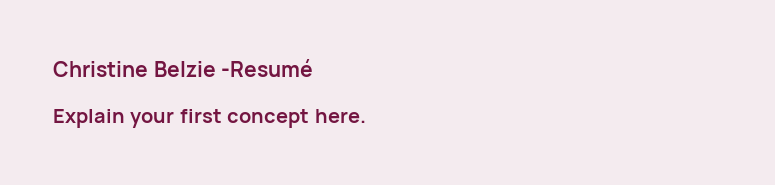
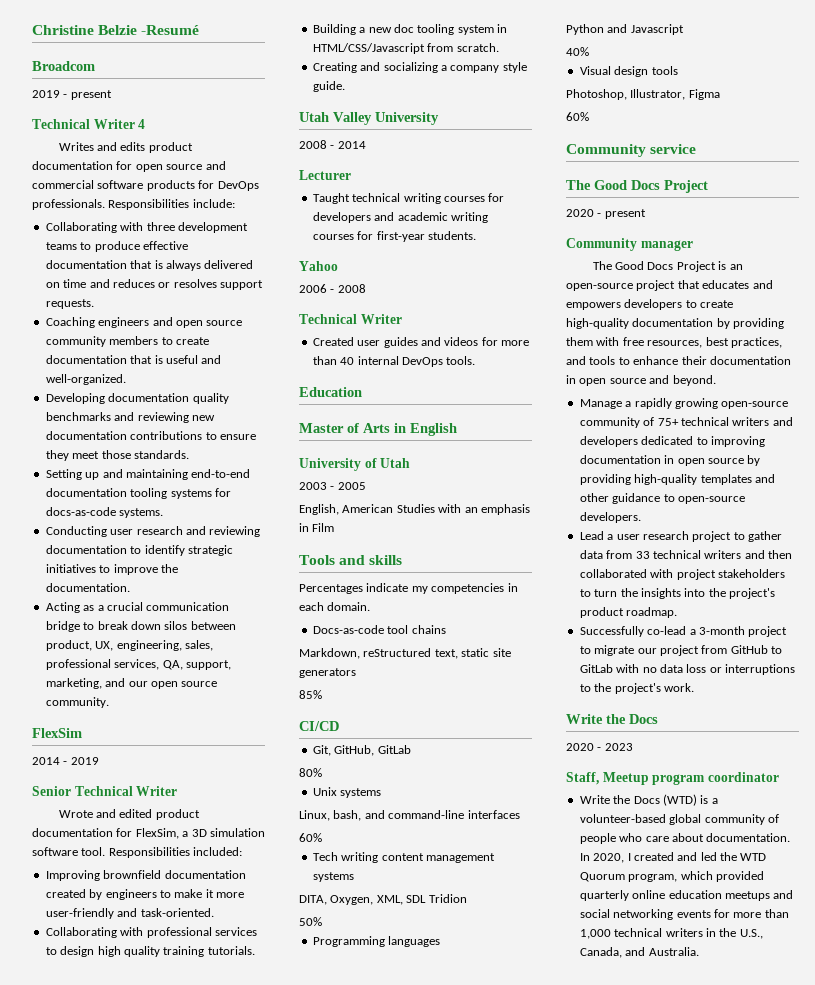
[53,109,366,128] Explain your first concept here. -> [32,61,95,71] [32,90,112,100] [32,119,146,129] [58,142,193,153] [32,161,226,172] [32,180,259,191] [32,199,235,210] [45,222,248,233] [45,241,188,252] [45,260,254,271] [45,279,263,290] [45,299,94,309] [45,317,243,328] [45,336,209,347] [45,355,222,364] [45,374,126,385] [45,393,229,404] [45,412,215,423] [45,431,256,440] [45,450,189,461] [45,469,251,480] [45,488,231,499] [45,507,164,518] [45,526,261,537] [45,545,233,556] [45,564,178,575] [45,583,130,592] [45,602,230,613] [45,621,236,632] [45,640,213,651] [45,659,231,670] [45,678,218,689] [45,697,109,708] [32,728,82,738] [32,757,99,765] [32,786,178,796] [58,809,200,820] [32,828,265,839] [32,847,243,858] [45,870,246,881] [45,889,244,900] [45,908,214,919] [45,927,257,938] [45,946,255,957] [312,24,507,35] [312,43,499,54] [312,62,527,73] [312,81,345,92] [299,112,439,125] [299,140,366,149] [299,170,351,180] [312,193,505,204] [312,212,488,223] [312,231,476,242] [299,261,338,271] [299,284,366,293] [299,314,402,324] [312,337,529,348] [312,356,476,367] [299,387,362,397] [299,423,457,436] [299,458,411,471] [299,482,366,490] [299,504,530,515] [299,523,335,532] [299,555,403,565] [299,583,518,594] [299,602,371,611] [312,625,446,634] [299,648,511,659] [299,668,356,678] [299,690,322,699] [299,721,339,731] [312,745,411,756] [299,768,322,777] [312,787,382,798] [299,810,520,821] [299,833,322,842] [312,852,495,863] [312,872,354,882] [299,894,467,905] [299,917,322,926] [312,936,441,947] [566,24,684,35] [566,47,589,56] [579,66,678,77] [566,89,720,100] [566,112,589,121] [566,144,697,157] [566,180,708,193] [566,209,646,219] [566,238,693,251] [592,261,743,272] [566,280,773,291] [566,299,734,310] [566,318,785,329] [566,337,782,348] [566,356,791,365] [566,375,716,386] [579,398,789,409] [579,417,793,428] [579,436,765,447] [579,455,761,466] [579,474,775,485] [579,493,745,504] [579,512,641,523] [579,531,782,542] [579,550,792,559] [579,569,785,580] [579,588,775,599] [579,607,678,618] [579,626,788,637] [579,645,782,656] [579,664,795,675] [579,683,694,694] [566,714,658,724] [566,743,633,751] [566,772,779,785] [579,794,718,806] [579,814,779,825] [579,833,791,844] [579,852,767,863] [579,871,764,882] [579,890,794,901] [579,909,789,920] [579,928,763,939] [579,947,699,958] Broadcom // 2019 - present // Technical Writer 4 // Writes and edits product documentation for open source and commercial software products for DevOps professionals. Responsibilities include: // Collaborating with three development teams to produce effective documentation that is always delivered on time and reduces or resolves support requests. // Coaching engineers and open source community members to create documentation that is useful and well-organized. // Developing documentation quality benchmarks and reviewing new documentation contributions to ensure they meet those standards. // Setting up and maintaining end-to-end documentation tooling systems for docs-as-code systems. // Conducting user research and reviewing documentation to identify strategic initiatives to improve the documentation. // Acting as a crucial communication bridge to break down silos between product, UX, engineering, sales, professional services, QA, support, marketing, and our open source community. // FlexSim // 2014 - 2019 // Senior Technical Writer // Wrote and edited product documentation for FlexSim, a 3D simulation software tool. Responsibilities included: // Improving brownfield documentation created by engineers to make it more user-friendly and task-oriented. // Collaborating with professional services to design high quality training tutorials. // Building a new doc tooling system in HTML/CSS/Javascript from scratch. // Creating and socializing a company style guide. // Utah Valley University // 2008 - 2014 // Lecturer // Taught technical writing courses for developers and academic writing courses for first-year students. // Yahoo // 2006 - 2008 // Technical Writer // Created user guides and videos for more than 40 internal DevOps tools. // Education // Master of Arts in English // University of Utah // 2003 - 2005 // English, American Studies with an emphasis in Film // Tools and skills // Percentages indicate my competencies in each domain. // Docs-as-code tool chains // Markdown, reStructured text, static site generators // 85% // CI/CD // Git, GitHub, GitLab // 80% // Unix systems // Linux, bash, and command-line interfaces // 60% // Tech writing content management systems // DITA, Oxygen, XML, SDL Tridion // 50% // Programming languages // Python and Javascript // 40% // Visual design tools // Photoshop, Illustrator, Figma // 60% // Community service // The Good Docs Project // 2020 - present // Community manager // The Good Docs Project is an open-source project that educates and empowers developers to create high-quality documentation by providing them with free resources, best practices, and tools to enhance their documentation in open source and beyond. // Manage a rapidly growing open-source community of 75+ technical writers and developers dedicated to improving documentation in open source by providing high-quality templates and other guidance to open-source developers. // Lead a user research project to gather data from 33 technical writers and then collaborated with project stakeholders to turn the insights into the project's product roadmap. // Successfully co-lead a 3-month project to migrate our project from GitHub to GitLab with no data loss or interruptions to the project's work. // Write the Docs // 2020 - 2023 // Staff, Meetup program coordinator // Write the Docs (WTD) is a volunteer-based global community of people who care about documentation. In 2020, I created and led the WTD Quorum program, which provided quarterly online education meetups and social networking events for more than 1,000 technical writers in the U.S., Canada, and Australia.

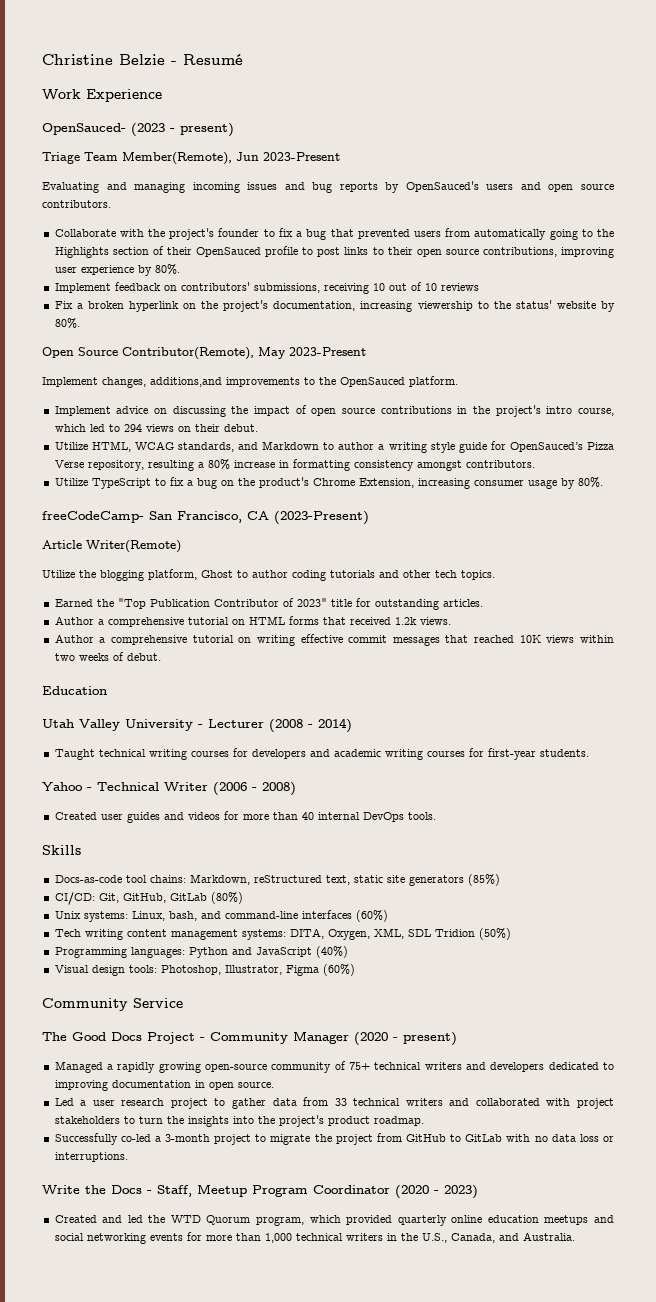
[141,25,200,35] [32,61,95,71] [32,90,112,100] [32,119,146,129] [58,142,193,153] [32,161,226,172] [32,180,259,191] [32,199,235,210] [45,222,248,233] [45,241,188,252] [45,260,254,271] [45,279,263,290] [45,299,94,309] [45,317,243,328] [45,336,209,347] [45,355,222,364] [45,374,126,385] [45,393,229,404] [45,412,215,423] [45,431,256,440] [45,450,189,461] [45,469,251,480] [45,488,231,499] [45,507,164,518] [45,526,261,537] [45,545,233,556] [45,564,178,575] [45,583,130,592] [45,602,230,613] [45,621,236,632] [45,640,213,651] [45,659,231,670] [45,678,218,689] [45,697,109,708] [32,728,82,738] [32,757,99,765] [32,786,178,796] [58,809,200,820] [32,828,265,839] [32,847,243,858] [45,870,246,881] [45,889,244,900] [45,908,214,919] [45,927,257,938] [45,946,255,957] [312,24,507,35] [312,43,499,54] [312,62,527,73] [312,81,345,92] [299,112,439,125] [299,140,366,149] [299,170,351,180] -Resumé // Broadcom // 2019 - present // Technical Writer 4 // Writes and edits product documentation for open source and commercial software products for DevOps professionals. Responsibilities include: // Collaborating with three development teams to produce effective documentation that is always delivered on time and reduces or resolves support requests. // Coaching engineers and open source community members to create documentation that is useful and well-organized. // Developing documentation quality benchmarks and reviewing new documentation contributions to ensure they meet those standards. // Setting up and maintaining end-to-end documentation tooling systems for docs-as-code systems. // Conducting user research and reviewing documentation to identify strategic initiatives to improve the documentation. // Acting as a crucial communication bridge to break down silos between product, UX, engineering, sales, professional services, QA, support, marketing, and our open source community. // FlexSim // 2014 - 2019 // Senior Technical Writer // Wrote and edited product documentation for FlexSim, a 3D simulation software tool. Responsibilities included: // Improving brownfield documentation created by engineers to make it more user-friendly and task-oriented. // Collaborating with professional services to design high quality training tutorials. // Building a new doc tooling system in HTML/CSS/Javascript from scratch. // Creating and socializing a company style guide. // Utah Valley University // 2008 - 2014 // Lecturer -> [171,54,243,65] [42,89,162,102] [42,123,234,137] [42,152,340,165] [42,181,615,193] [42,200,111,208] [54,228,615,240] [54,246,615,258] [54,264,180,276] [54,282,479,294] [54,300,615,312] [54,318,80,329] [42,347,366,360] [42,376,458,388] [54,405,614,417] [54,424,258,432] [54,441,615,453] [54,459,535,471] [54,477,603,489] [42,511,369,525] [42,540,181,553] [42,569,495,581] [54,598,483,610] [54,616,451,627] [54,634,614,646] [54,652,161,661] [42,686,107,695] [42,718,352,733] - Resumé // Work Experience // OpenSauced- (2023 - present) // Triage Team Member(Remote), Jun 2023-Present // Evaluating and managing incoming issues and bug reports by OpenSauced's users and open source contributors. // Collaborate with the project's founder to fix a bug that prevented users from automatically going to the Highlights section of their OpenSauced profile to post links to their open source contributions, improving user experience by 80%. // Implement feedback on contributors' submissions, receiving 10 out of 10 reviews // Fix a broken hyperlink on the project's documentation, increasing viewership to the status' website by 80%. // Open Source Contributor(Remote), May 2023-Present // Implement changes, additions,and improvements to the OpenSauced platform. // Implement advice on discussing the impact of open source contributions in the project's intro course, which led to 294 views on their debut. // Utilize HTML, WCAG standards, and Markdown to author a writing style guide for OpenSauced’s Pizza Verse repository, resulting a 80% increase in formatting consistency amongst contributors. // Utilize TypeScript to fix a bug on the product's Chrome Extension, increasing consumer usage by 80%. // freeCodeCamp- San Francisco, CA (2023-Present) // Article Writer(Remote) // Utilize the blogging platform, Ghost to author coding tutorials and other tech topics. // Earned the "Top Publication Contributor of 2023" title for outstanding articles. // Author a comprehensive tutorial on HTML forms that received 1.2k views. // Author a comprehensive tutorial on writing effective commit messages that reached 10K views within two weeks of debut. // Education // Utah Valley University - Lecturer (2008 - 2014)
[299,284,366,293] [299,314,402,324] // 2006 - 2008 // Technical Writer -> [87,782,296,796] - Technical Writer (2006 - 2008)
[299,387,362,397] [299,423,457,436] [299,458,411,471] [299,482,366,490] [299,504,530,515] [299,523,335,532] [299,555,403,565] [299,583,518,594] [299,602,371,611] Education // Master of Arts in English // University of Utah // 2003 - 2005 // English, American Studies with an emphasis in Film // Tools and skills // Percentages indicate my competencies in each domain. -> [42,845,81,855] Skills
[411,625,446,634] chains // -> [149,875,186,883] chains:
[299,690,322,699] [299,721,339,731] // 85% // CI/CD // -> [467,874,500,886] [54,892,95,905] (85%) // CI/CD:
[299,768,322,777] // 80% -> [210,892,243,904] (80%)
[340,788,382,798] systems // -> [83,911,128,922] systems:
[299,833,322,842] // 60% -> [355,910,388,922] (60%)
[312,872,354,882] systems // -> [241,929,286,940] systems:
[299,917,322,926] // 50% -> [478,928,511,940] (50%)
[388,936,441,947] languages // -> [130,947,185,958] languages:
[630,24,684,35] [566,47,589,56] Javascript // 40% -> [255,946,348,958] JavaScript (40%)
[651,66,678,75] tools // -> [128,965,157,973] tools:
[566,112,589,121] [566,144,697,157] [566,180,708,193] [566,209,646,219] [566,238,693,251] [592,261,743,272] [566,280,773,291] [566,299,734,310] [566,318,785,329] [566,337,782,348] [566,356,791,365] [566,375,716,386] [579,399,622,409] // 60% // Community service // The Good Docs Project // 2020 - present // Community manager // The Good Docs Project is an open-source project that educates and empowers developers to create high-quality documentation by providing them with free resources, best practices, and tools to enhance their documentation in open source and beyond. // Manage -> [322,964,355,976] [42,998,183,1011] [42,1031,457,1046] [54,1061,103,1073] (60%) // Community Service // The Good Docs Project - Community Manager (2020 - present) // Managed
[707,455,761,466] [579,474,775,485] [579,493,745,504] [579,512,641,523] [579,531,604,540] source by providing high-quality templates and other guidance to open-source developers. // Lead -> [237,1082,274,1088] [54,1098,74,1106] source. // Led
[768,550,792,559] then -> (470, 1102) none
[647,626,687,635] co-lead -> [120,1134,151,1142] co-led
[637,648,657,654] our -> [314,1134,332,1142] the
[725,664,795,675] [579,683,694,694] [566,714,658,724] [566,743,633,751] [566,772,779,785] [579,794,718,806] [579,814,779,825] [579,833,791,844] [579,852,674,863] interruptions to the project's work. // Write the Docs // 2020 - 2023 // Staff, Meetup program coordinator // Write the Docs (WTD) is a volunteer-based global community of people who care about documentation. In 2020, I created -> [54,1152,128,1162] [42,1184,478,1199] [54,1215,97,1223] interruptions. // Write the Docs - Staff, Meetup Program Coordinator (2020 - 2023) // Created

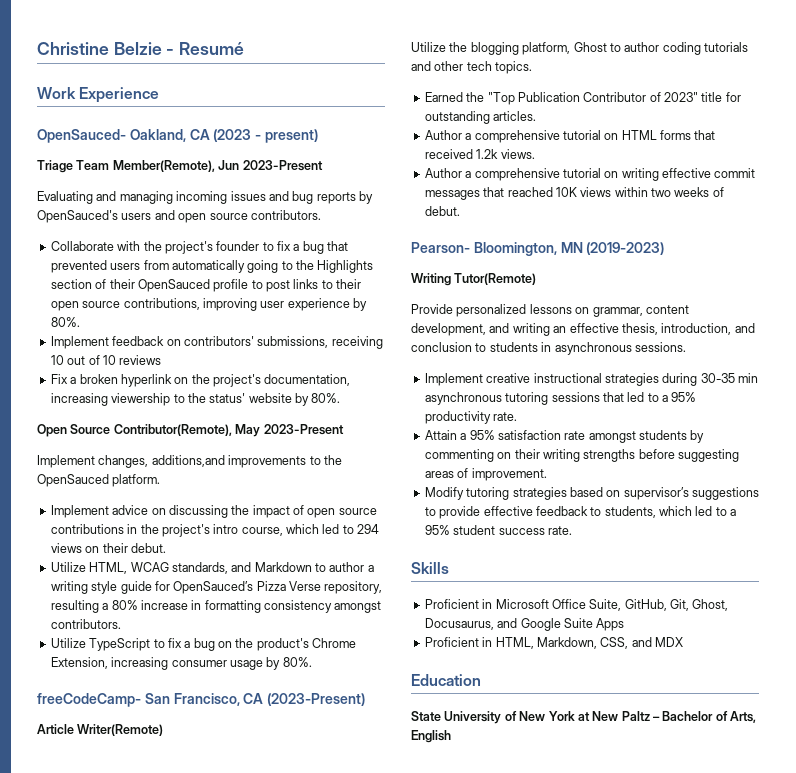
(126, 129) none -> [129,129,210,142] Oakland, CA
[42,686,107,695] [42,718,352,733] [54,748,589,760] [42,782,296,796] [54,811,436,823] [42,845,81,855] [54,874,500,886] [54,892,243,905] [54,910,388,922] [54,928,511,940] [54,946,348,958] [54,964,355,976] [42,998,183,1011] [42,1031,457,1046] [54,1061,615,1073] [54,1080,274,1091] [54,1097,614,1109] [54,1115,424,1127] [54,1133,614,1145] [54,1152,128,1162] [42,1184,478,1199] [54,1215,615,1226] [54,1232,575,1244] Education // Utah Valley University - Lecturer (2008 - 2014) // Taught technical writing courses for developers and academic writing courses for first-year students. // Yahoo - Technical Writer (2006 - 2008) // Created user guides and videos for more than 40 internal DevOps tools. // Skills // Docs-as-code tool chains: Markdown, reStructured text, static site generators (85%) // CI/CD: Git, GitHub, GitLab (80%) // Unix systems: Linux, bash, and command-line interfaces (60%) // Tech writing content management systems: DITA, Oxygen, XML, SDL Tridion (50%) // Programming languages: Python and JavaScript (40%) // Visual design tools: Photoshop, Illustrator, Figma (60%) // Community Service // The Good Docs Project - Community Manager (2020 - present) // Managed a rapidly growing open-source community of 75+ technical writers and developers dedicated to improving documentation in open source. // Led a user research project to gather data from 33 technical writers and collaborated with project stakeholders to turn the insights into the project's product roadmap. // Successfully co-led a 3-month project to migrate the project from GitHub to GitLab with no data loss or interruptions. // Write the Docs - Staff, Meetup Program Coordinator (2020 - 2023) // Created and led the WTD Quorum program, which provided quarterly online education meetups and social networking events for more than 1,000 technical writers in the U.S., Canada, and Australia. -> [411,242,665,256] [411,273,537,286] [411,304,689,317] [411,323,755,336] [411,342,686,355] [424,373,758,386] [424,392,697,405] [424,411,518,424] [424,430,705,443] [424,449,739,462] [424,468,547,481] [424,487,759,500] [424,506,737,519] [424,525,572,535] [411,562,449,574] [424,599,729,611] [424,618,625,631] [424,637,683,649] [411,674,481,686] [411,711,757,724] [411,730,451,743] Pearson- Bloomington, MN (2019-2023) // Writing Tutor(Remote) // Provide personalized lessons on grammar, content development, and writing an effective thesis, introduction, and conclusion to students in asynchronous sessions. // Implement creative instructional strategies during 30-35 min asynchronous tutoring sessions that led to a 95% productivity rate. // Attain a 95% satisfaction rate amongst students by commenting on their writing strengths before suggesting areas of improvement. // Modify tutoring strategies based on supervisor’s suggestions to provide effective feedback to students, which led to a 95% student success rate. // Skills // Proficient in Microsoft Office Suite, GitHub, Git, Ghost, Docusaurus, and Google Suite Apps // Proficient in HTML, Markdown, CSS, and MDX // Education // State University of New York at New Paltz – Bachelor of Arts, English

